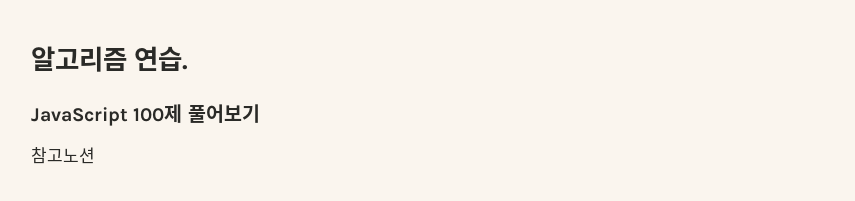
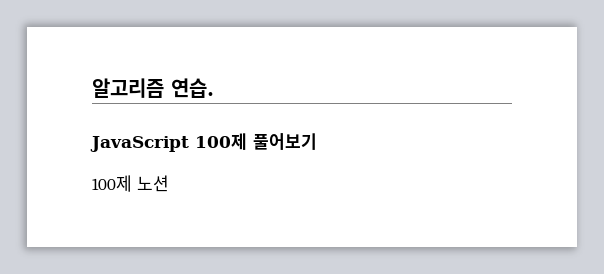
[31,147,95,164] 참고노션 -> [92,175,169,192] 100제 노션

